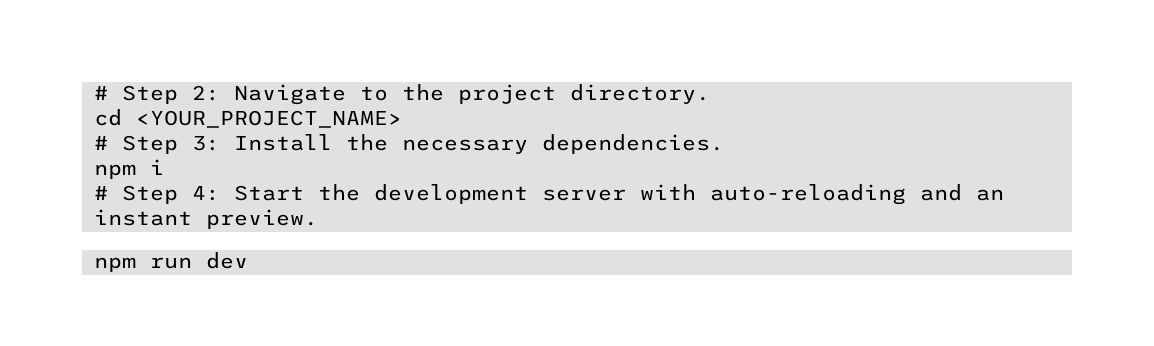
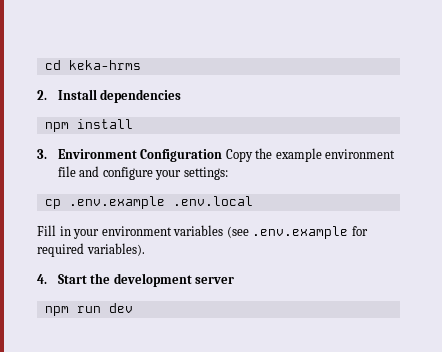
[94,84,710,105] [94,109,402,128] [94,134,724,154] [94,159,164,179] [94,184,1004,205] [94,209,318,229] # Step 2: Navigate to the project directory. // cd <YOUR_PROJECT_NAME> // # Step 3: Install the necessary dependencies. // npm i // # Step 4: Start the development server with auto-reloading and an instant preview. -> [44,60,141,70] [37,89,182,103] [44,119,133,132] [37,148,396,162] [57,166,228,180] [44,196,253,209] [37,225,368,239] [37,243,145,257] [37,273,235,287] cd keka-hrms // 2. Install dependencies // npm install // 3. Environment Configuration Copy the example environment file and configure your settings: // cp .env.example .env.local // Fill in your environment variables (see .env.example for required variables). // 4. Start the development server

